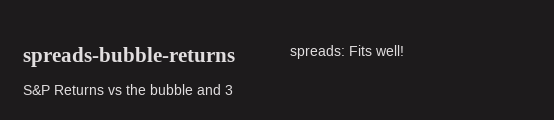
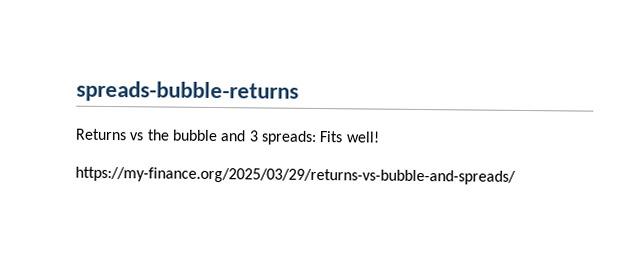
[23,85,50,95] S&P -> (299, 91) none
(404, 50) none -> [75,166,516,185] // https://my-finance.org/2025/03/29/returns-vs-bubble-and-spreads/

